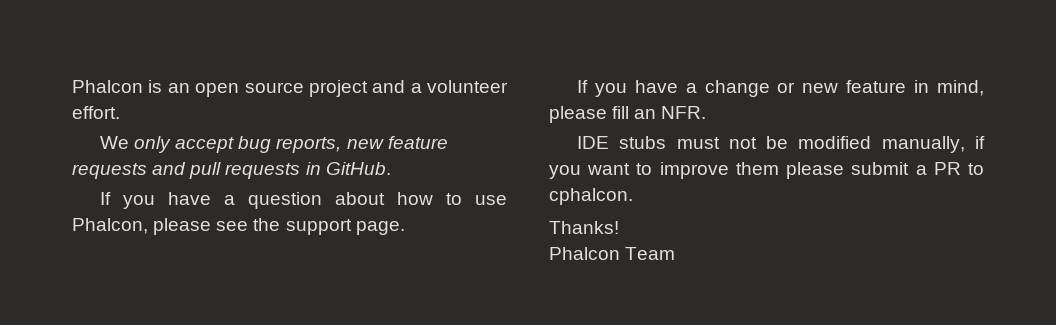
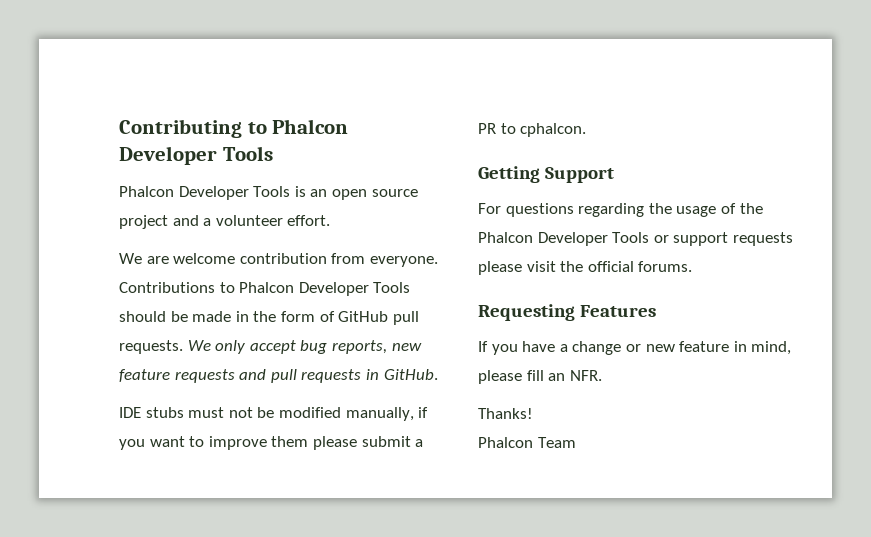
[72,80,143,93] Phalcon -> [119,119,349,138] [119,146,273,165] [119,186,291,200] Contributing to Phalcon Developer Tools // Phalcon Developer Tools
(129, 142) none -> [146,253,438,267] [119,282,411,296] [119,311,419,325] [119,340,211,354] are welcome contribution from everyone. Contributions to Phalcon Developer Tools should be made in the form of GitHub pull requests. We
[99,192,507,209] [72,218,405,235] [576,80,984,97] [549,106,707,123] // If you have a question about how to use Phalcon, please see the support page. // If you have a change or new feature in mind, please fill an NFR. -> (438, 374) none
(633, 196) none -> [478,166,615,183] [478,203,763,217] [478,232,793,246] [478,261,693,275] [478,304,657,321] [478,341,792,355] [478,370,602,384] // Getting Support // For questions regarding the usage of the Phalcon Developer Tools or support requests please visit the official forums. // Requesting Features // If you have a change or new feature in mind, please fill an NFR.

